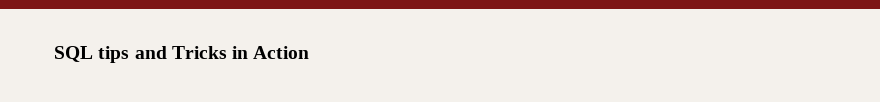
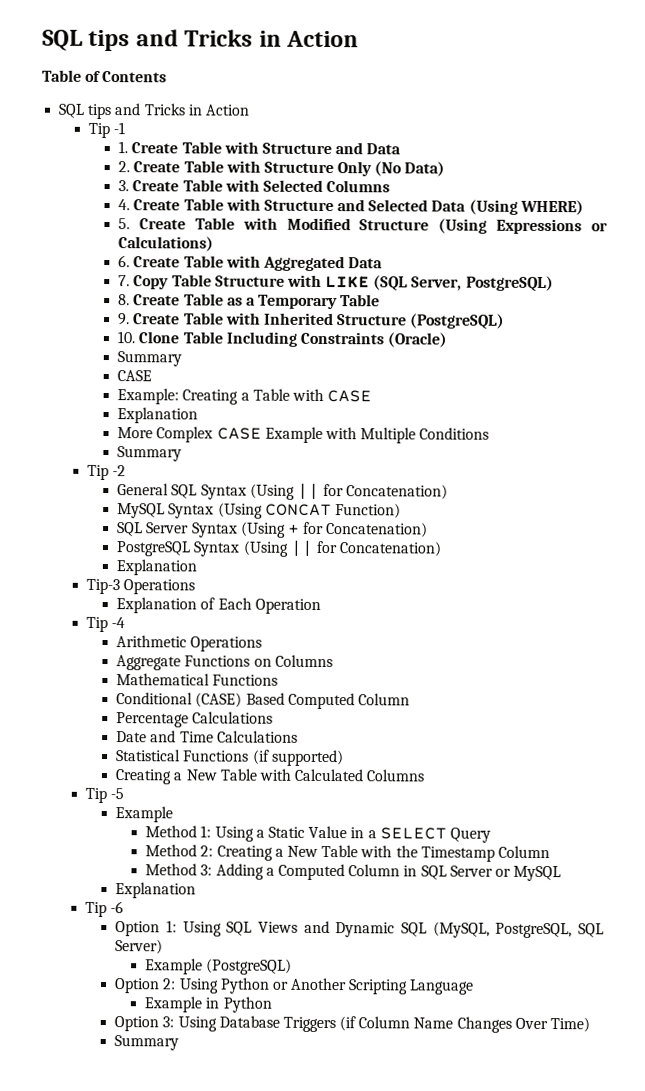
[54,46,310,63] SQL tips and Tricks in Action -> [42,29,360,52] [42,69,168,83] [58,103,249,120] [88,122,126,139] [118,141,402,155] [118,160,446,177] [118,179,391,193] [118,198,584,216] [118,217,609,235] [118,236,215,252] [118,255,384,272] [118,274,554,292] [118,293,381,310] [117,312,506,329] [117,331,448,348] [117,351,183,367] [117,370,153,382] [117,388,373,405] [117,407,199,424] [117,426,490,444] [117,446,183,462] [87,464,127,481] [117,482,449,500] [117,502,401,519] [117,521,429,538] [116,539,443,557] [116,559,198,576] [86,578,196,595] [116,597,321,614] [86,616,126,633] [116,635,263,652] [116,654,333,671] [116,673,279,686] [116,692,410,710] [116,711,274,728] [116,730,298,743] [116,749,344,767] [115,768,425,785] [85,787,125,804] [115,806,174,823] [145,825,491,843] [145,844,550,862] [145,863,562,882] [115,882,197,899] [85,901,125,918] [115,920,604,939] [115,939,164,955] [145,958,293,975] [114,977,475,995] [144,996,272,1013] [114,1015,591,1033] [114,1035,180,1051] SQL tips and Tricks in Action // Table of Contents // SQL tips and Tricks in Action // Tip -1 // 1. Create Table with Structure and Data // 2. Create Table with Structure Only (No Data) // 3. Create Table with Selected Columns // 4. Create Table with Structure and Selected Data (Using WHERE) // 5. Create Table with Modified Structure (Using Expressions or Calculations) // 6. Create Table with Aggregated Data // 7. Copy Table Structure with LIKE (SQL Server, PostgreSQL) // 8. Create Table as a Temporary Table // 9. Create Table with Inherited Structure (PostgreSQL) // 10. Clone Table Including Constraints (Oracle) // Summary // CASE // Example: Creating a Table with CASE // Explanation // More Complex CASE Example with Multiple Conditions // Summary // Tip -2 // General SQL Syntax (Using || for Concatenation) // MySQL Syntax (Using CONCAT Function) // SQL Server Syntax (Using + for Concatenation) // PostgreSQL Syntax (Using || for Concatenation) // Explanation // Tip-3 Operations // Explanation of Each Operation // Tip -4 // Arithmetic Operations // Aggregate Functions on Columns // Mathematical Functions // Conditional (CASE) Based Computed Column // Percentage Calculations // Date and Time Calculations // Statistical Functions (if supported) // Creating a New Table with Calculated Columns // Tip -5 // Example // Method 1: Using a Static Value in a SELECT Query // Method 2: Creating a New Table with the Timestamp Column // Method 3: Adding a Computed Column in SQL Server or MySQL // Explanation // Tip -6 // Option 1: Using SQL Views and Dynamic SQL (MySQL, PostgreSQL, SQL Server) // Example (PostgreSQL) // Option 2: Using Python or Another Scripting Language // Example in Python // Option 3: Using Database Triggers (if Column Name Changes Over Time) // Summary

